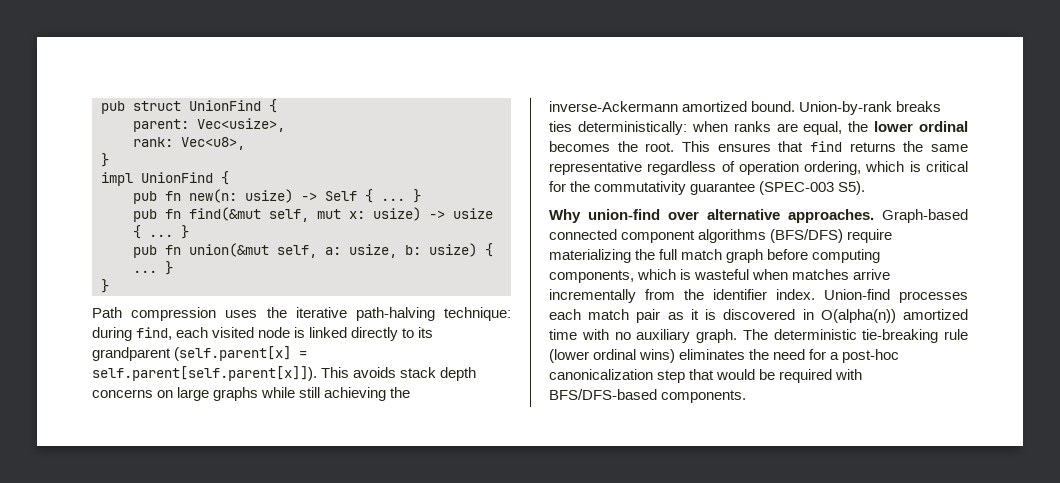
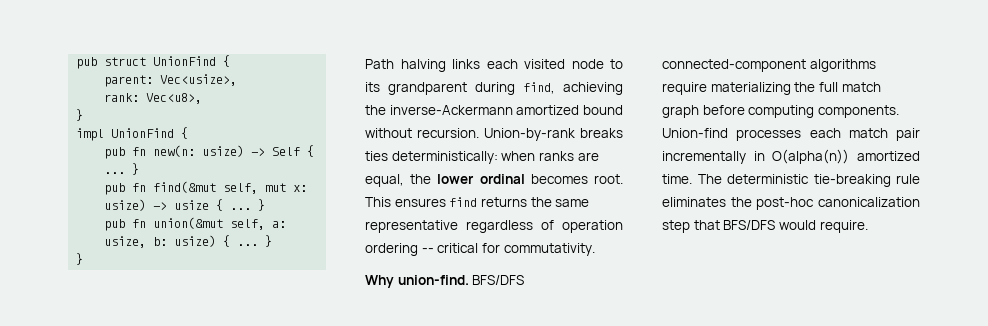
[131,307,511,321] [92,327,434,341] [92,346,308,361] [92,366,477,381] [92,387,321,401] compression uses the iterative path-halving technique: during find, each visited node is linked directly to its grandparent (self.parent[x] = self.parent[self.parent[x]]). This avoids stack depth concerns on large graphs while still -> [400,59,623,72] [365,82,555,95] halving links each visited node to its grandparent during find,
[751,101,796,112] bound. -> [583,105,623,115] [365,128,479,138] bound without recursion.
[617,141,638,152] the -> (588, 179) none
[778,141,804,152] that -> (446, 202) none
[804,161,968,175] [549,181,866,195] [549,209,968,223] [549,229,844,243] ordering, which is critical for the commutativity guarantee (SPEC-003 S5). // Why union-find over alternative approaches. Graph-based connected component algorithms (BFS/DFS) -> [365,243,595,256] [365,275,525,288] [662,59,876,72] ordering -- critical for commutativity. // Why union-find. BFS/DFS connected-component algorithms
[549,269,891,283] [549,289,815,303] components, which is wasteful when matches arrive incrementally from the identifier index. -> [817,105,899,118] components.
[667,309,968,323] [549,329,968,343] [549,349,900,363] [549,369,863,383] [549,389,747,403] as it is discovered in O(alpha(n)) amortized time with no auxiliary graph. The deterministic tie-breaking rule (lower ordinal wins) eliminates the need for a post-hoc canonicalization step that would be required with BFS/DFS-based components. -> [662,149,920,164] [662,174,920,187] [662,197,920,210] [662,220,868,233] incrementally in O(alpha(n)) amortized time. The deterministic tie-breaking rule eliminates the post-hoc canonicalization step that BFS/DFS would require.

